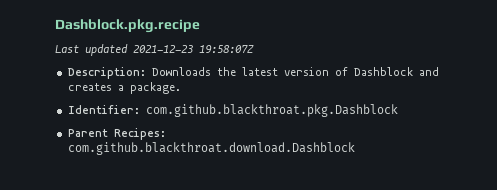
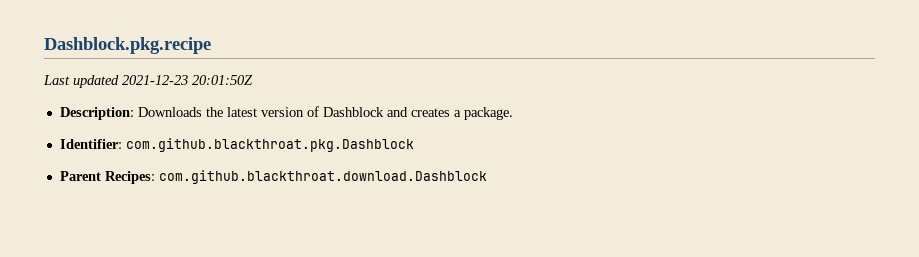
[199,45,254,53] 19:58:07Z -> [192,75,253,85] 20:01:50Z

